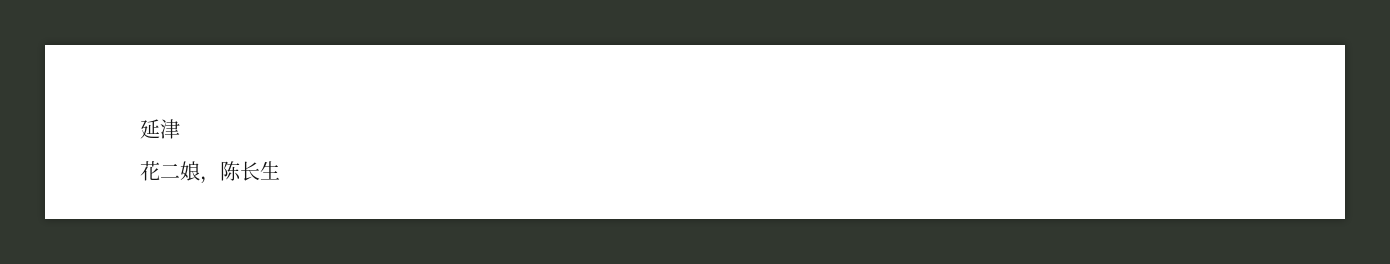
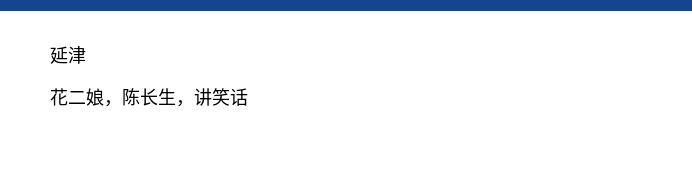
(280, 170) none -> [176,88,248,107] ，讲笑话

